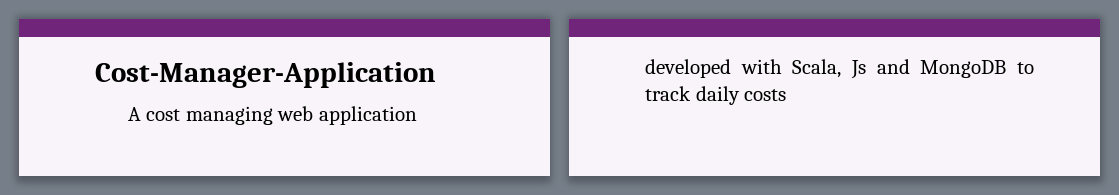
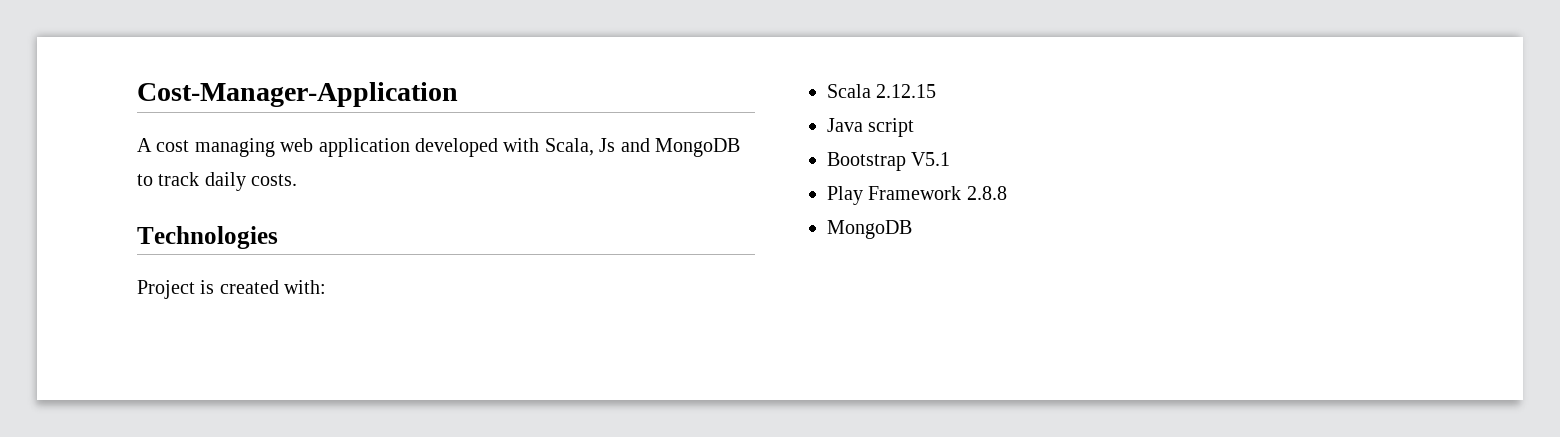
[744,89,787,101] costs -> [251,174,298,186] [137,226,278,249] [137,280,327,299] [827,84,937,98] [827,118,915,137] [827,152,951,171] [827,186,1007,205] [827,220,912,239] costs. // Technologies // Project is created with: // Scala 2.12.15 // Java script // Bootstrap V5.1 // Play Framework 2.8.8 // MongoDB

